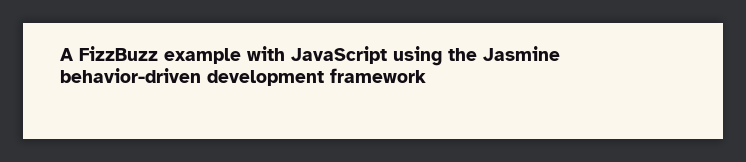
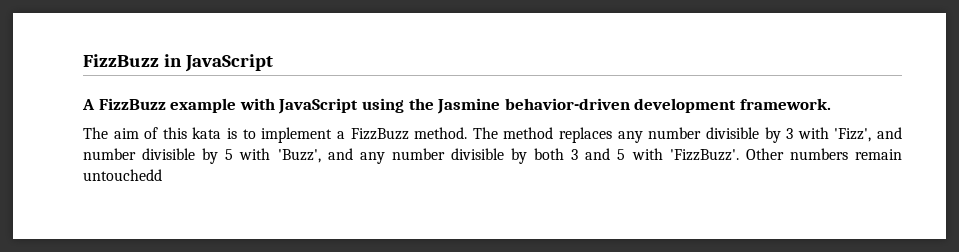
(60, 54) none -> [83,54,273,72] FizzBuzz in JavaScript //
[330,68,426,83] framework -> [739,98,831,110] [83,127,902,143] [83,148,902,164] [83,169,162,181] framework. // The aim of this kata is to implement a FizzBuzz method. The method replaces any number divisible by 3 with 'Fizz', and number divisible by 5 with 'Buzz', and any number divisible by both 3 and 5 with 'FizzBuzz'. Other numbers remain untouchedd

